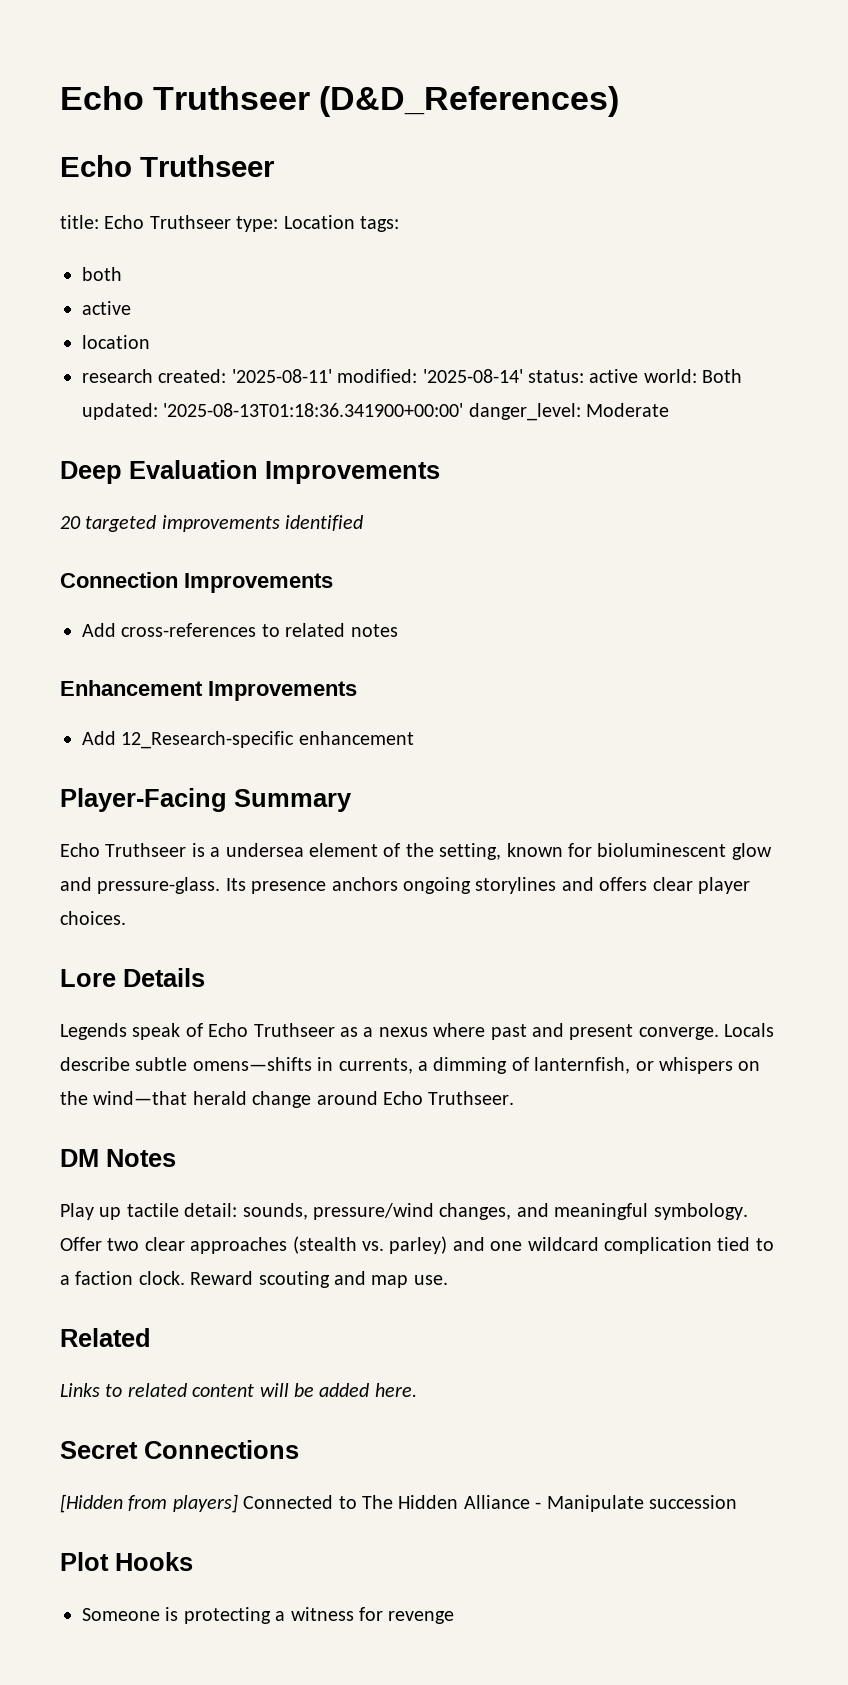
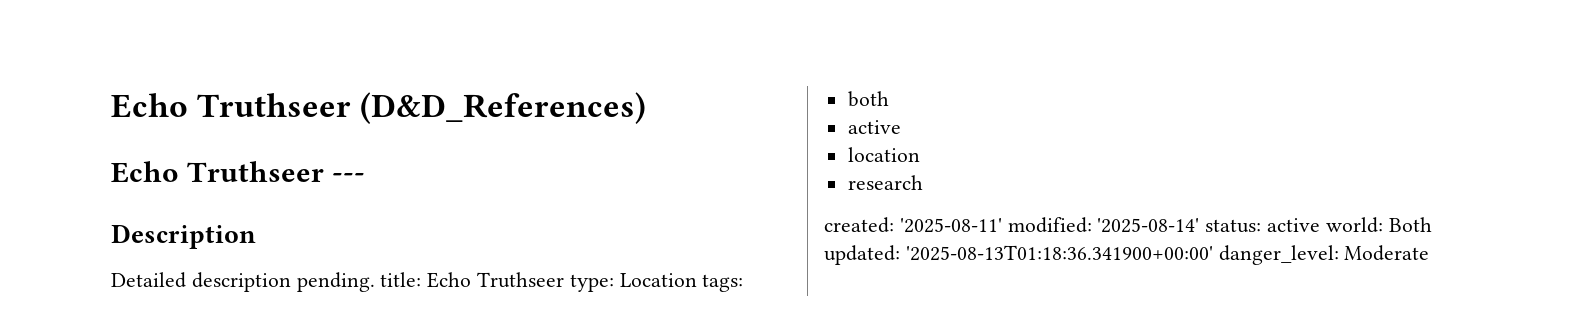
(275, 166) // -> [332,173,366,182] [111,224,256,249] [111,272,375,292] --- // Description // Detailed description pending.
(153, 376) none -> (923, 182) //
[60,460,440,484] [60,515,364,532] [60,572,333,593] [82,623,398,637] [60,680,357,701] [82,731,414,749] [60,788,352,812] [60,843,772,860] [60,877,750,894] [60,911,126,925] [60,968,205,987] [60,1023,775,1040] [60,1057,761,1074] [60,1091,515,1108] [60,1149,176,1167] [60,1203,748,1220] [60,1236,774,1254] [60,1271,448,1288] [60,1328,151,1347] [60,1383,417,1397] [60,1440,299,1459] [60,1494,737,1513] [60,1552,193,1571] [82,1607,455,1624] // Deep Evaluation Improvements // 20 targeted improvements identified // Connection Improvements // Add cross-references to related notes // Enhancement Improvements // Add 12_Research-specific enhancement // Player-Facing Summary // Echo Truthseer is a undersea element of the setting, known for bioluminescent glow and pressure-glass. Its presence anchors ongoing storylines and offers clear player choices. // Lore Details // Legends speak of Echo Truthseer as a nexus where past and present converge. Locals describe subtle omens—shifts in currents, a dimming of lanternfish, or whispers on the wind—that herald change around Echo Truthseer. // DM Notes // Play up tactile detail: sounds, pressure/wind changes, and meaningful symbology. Offer two clear approaches (stealth vs. parley) and one wildcard complication tied to a faction clock. Reward scouting and map use. // Related // Links to related content will be added here. // Secret Connections // [Hidden from players] Connected to The Hidden Alliance - Manipulate succession // Plot Hooks // Someone is protecting a witness for revenge -> (1430, 253) none

